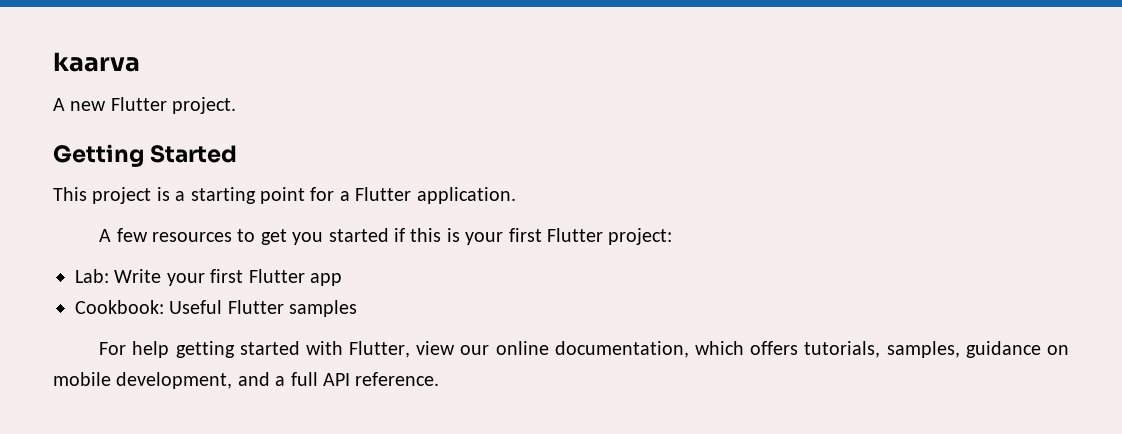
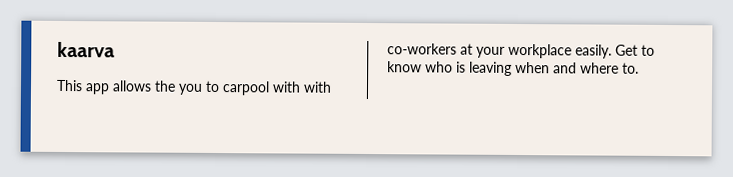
[53,97,237,114] [53,144,238,167] [53,187,516,204] [99,228,673,245] [75,269,342,286] [75,300,358,317] [99,341,1069,358] [53,372,440,389] A new Flutter project. // Getting Started // This project is a starting point for a Flutter application. // A few resources to get you started if this is your first Flutter project: // Lab: Write your first Flutter app // Cookbook: Useful Flutter samples // For help getting started with Flutter, view our online documentation, which offers tutorials, samples, guidance on mobile development, and a full API reference. -> [56,79,332,96] [387,43,655,59] [387,61,639,76] This app allows the you to carpool with with co-workers at your workplace easily. Get to know who is leaving when and where to.

